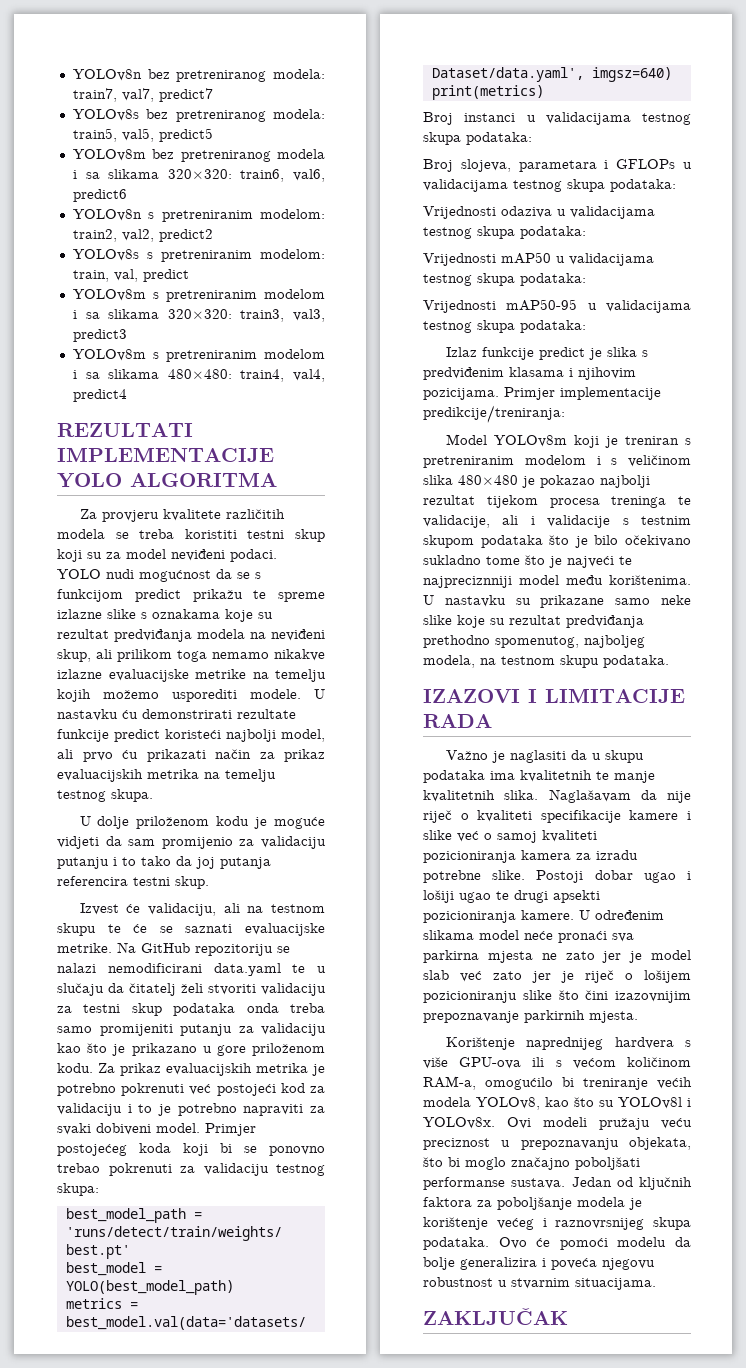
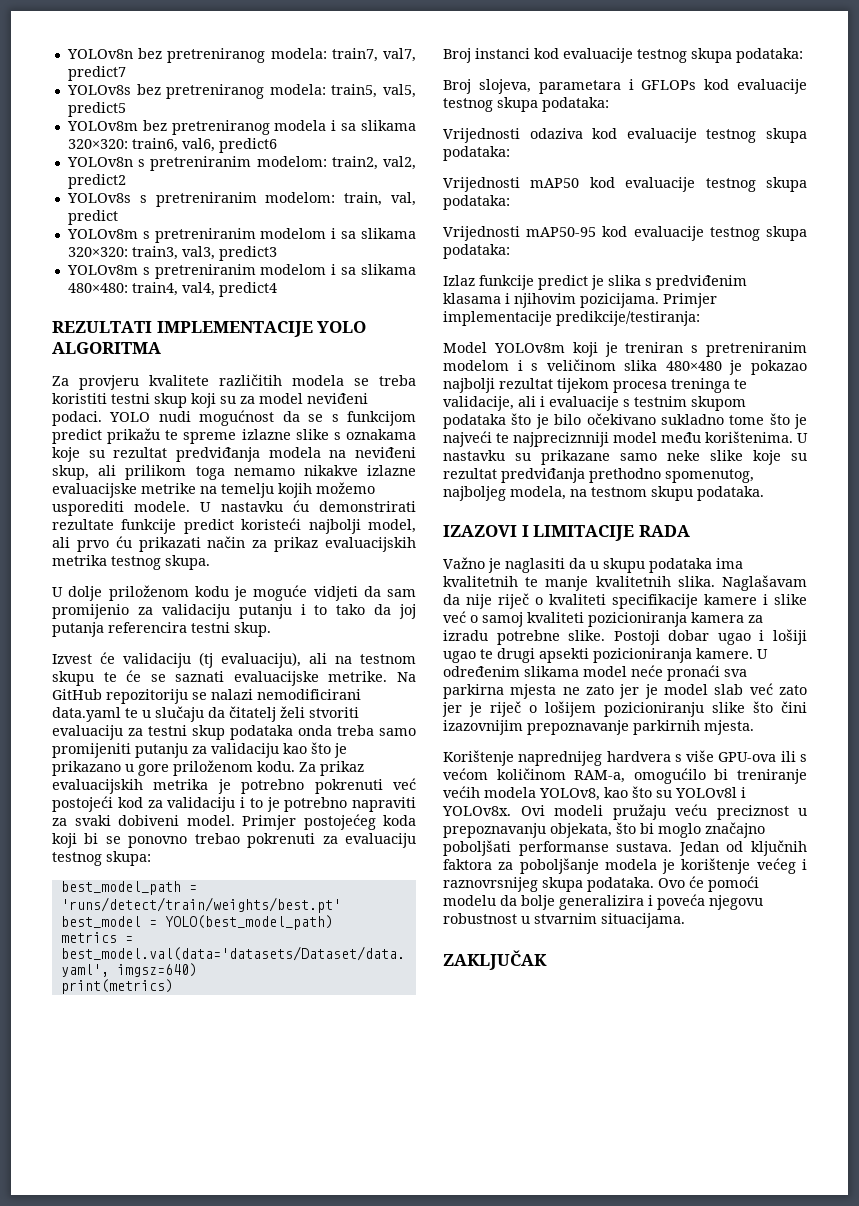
[204,769,276,782] na temelju -> (107, 560) none
[147,903,216,916] validaciju, -> [123,652,301,668] validaciju (tj evaluaciju),
[261,983,326,996] validaciju -> [52,725,123,740] evaluaciju
[203,1163,269,1176] validaciju -> [345,833,416,848] evaluaciju
[526,112,631,125] u validacijama -> [534,48,633,63] kod evaluacije
[683,162,692,169] [423,179,508,192] u validacijama -> [704,79,807,94] kod evaluacije
[557,206,655,219] u validacijama -> [592,128,697,143] kod evaluacije
[556,253,654,266] u validacijama -> [589,177,696,192] kod evaluacije
[587,300,691,313] u validacijama -> [602,226,704,241] kod evaluacije
[423,405,565,423] predikcije/treniranja: -> [556,311,700,326] predikcije/testiranja:
[547,515,611,528] validacije -> [549,396,619,411] evaluacije

